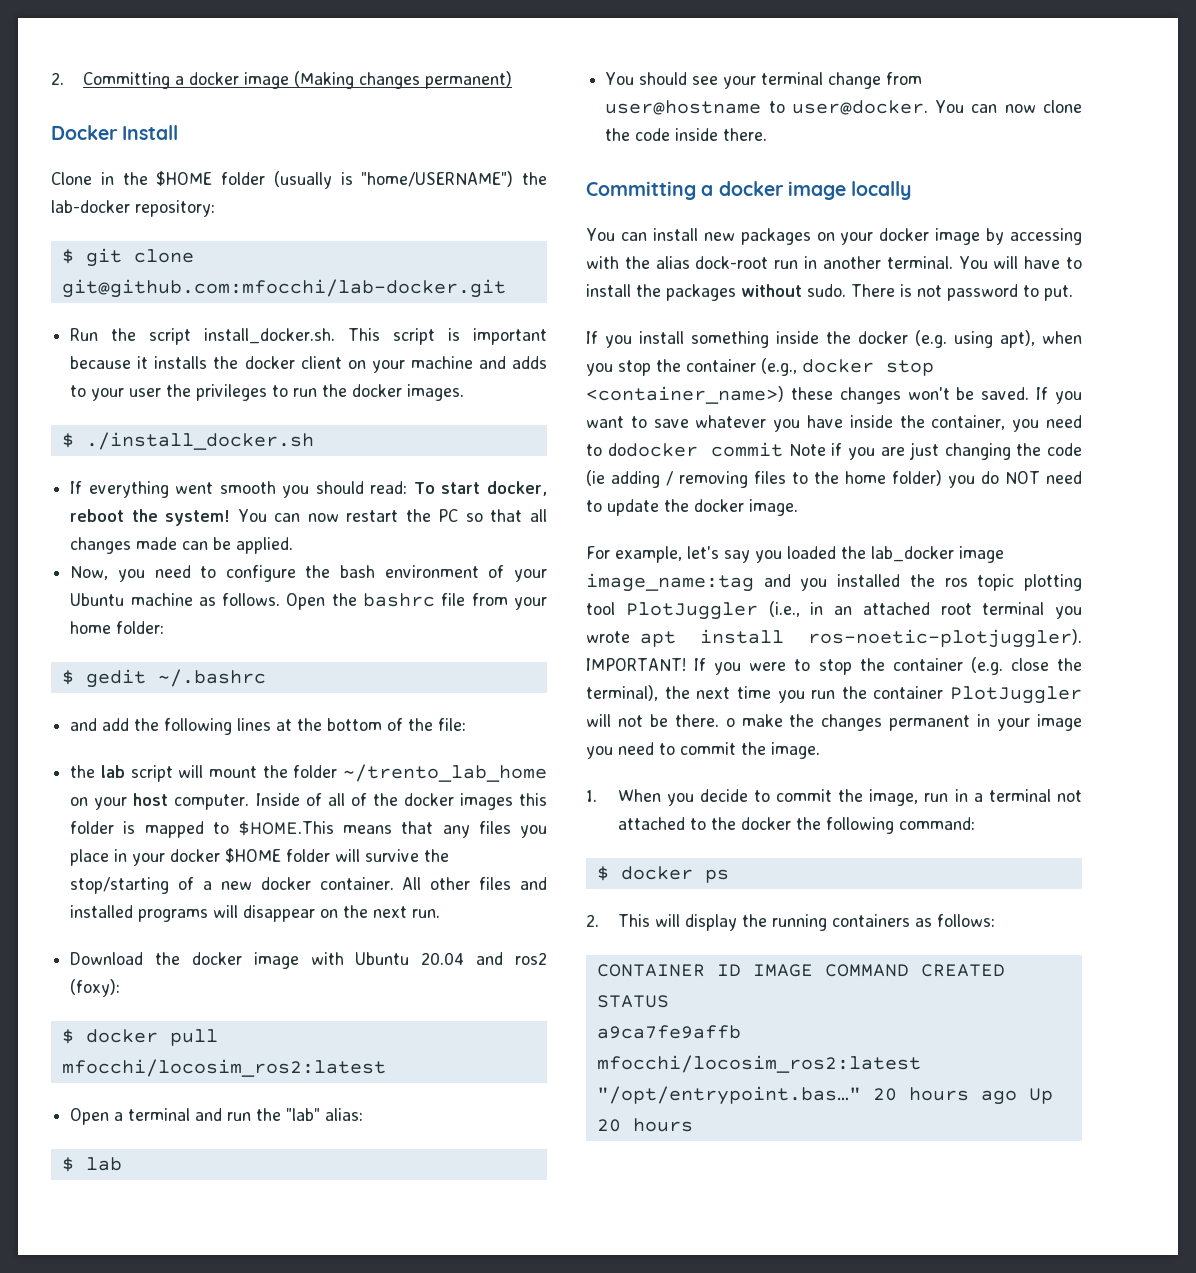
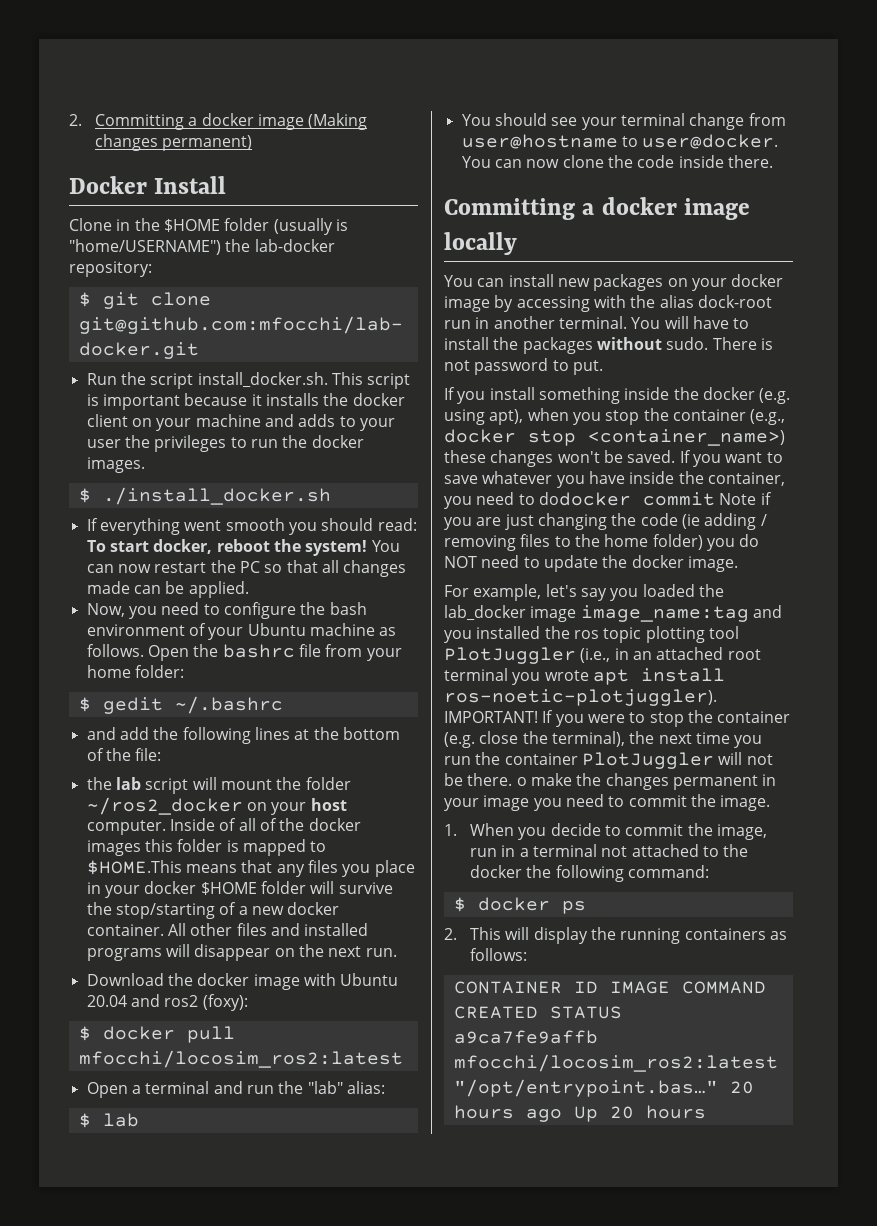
[343,764,547,782] ~/trento_lab_home -> [86,797,243,815] ~/ros2_docker

